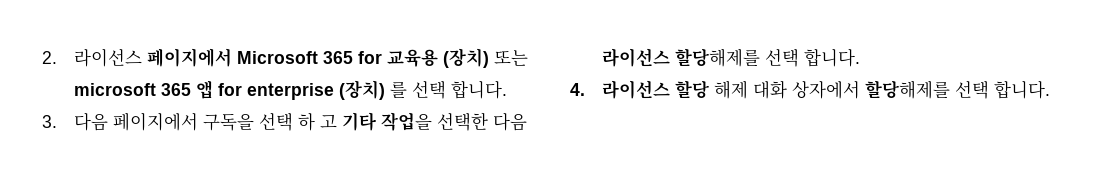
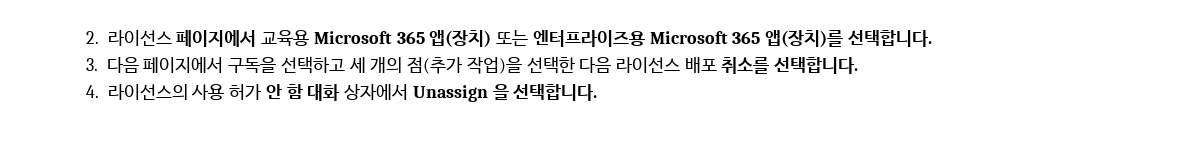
[236,48,528,68] [73,80,507,100] [42,112,527,131] [601,48,860,67] [570,80,1050,99] Microsoft 365 for 교육용 (장치) 또는 microsoft 365 앱 for enterprise (장치) 를 선택 합니다. // 3. 다음 페이지에서 구독을 선택 하 고 기타 작업을 선택한 다음 라이선스 할당해제를 선택 합니다. // 4. 라이선스 할당 해제 대화 상자에서 할당해제를 선택 합니다. -> [261,30,932,47] [86,56,859,74] [86,83,598,102] 교육용 Microsoft 365 앱(장치) 또는 엔터프라이즈용 Microsoft 365 앱(장치)를 선택합니다. // 3. 다음 페이지에서 구독을 선택하고 세 개의 점(추가 작업)을 선택한 다음 라이선스 배포 취소를 선택합니다. // 4. 라이선스의 사용 허가 안 함 대화 상자에서 Unassign 을 선택합니다.

